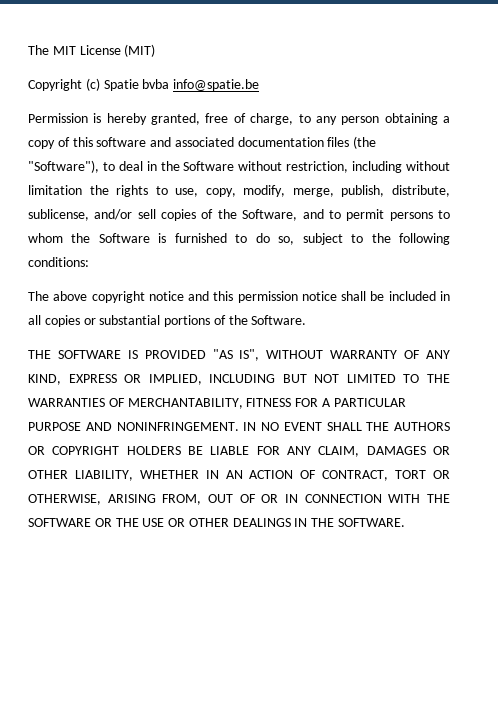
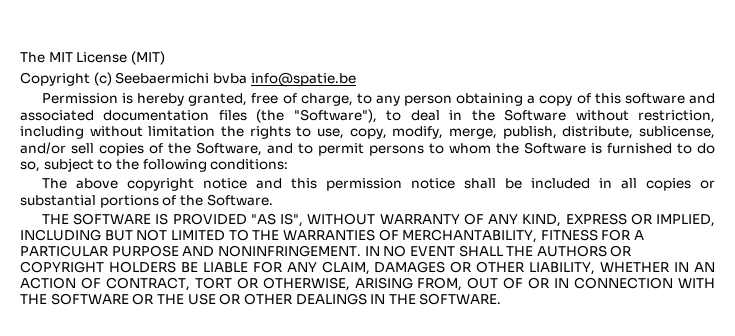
[103,79,139,91] Spatie -> [115,72,210,84] Seebaermichi

